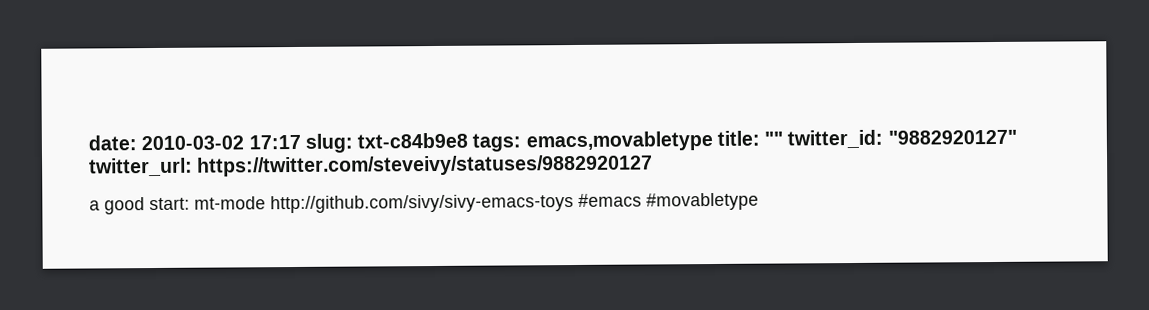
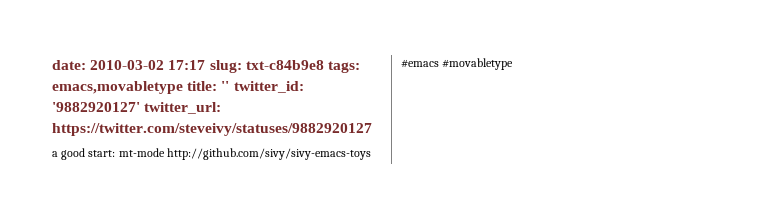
[764,129,1017,149] "" twitter_id: "9882920127" -> [221,81,304,93] [52,102,140,112] '' twitter_id: '9882920127'

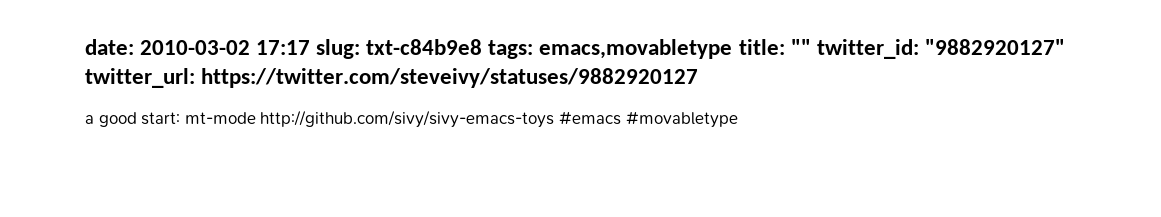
[221,81,304,93] [52,102,140,112] '' twitter_id: '9882920127' -> [790,39,1065,59] "" twitter_id: "9882920127"

